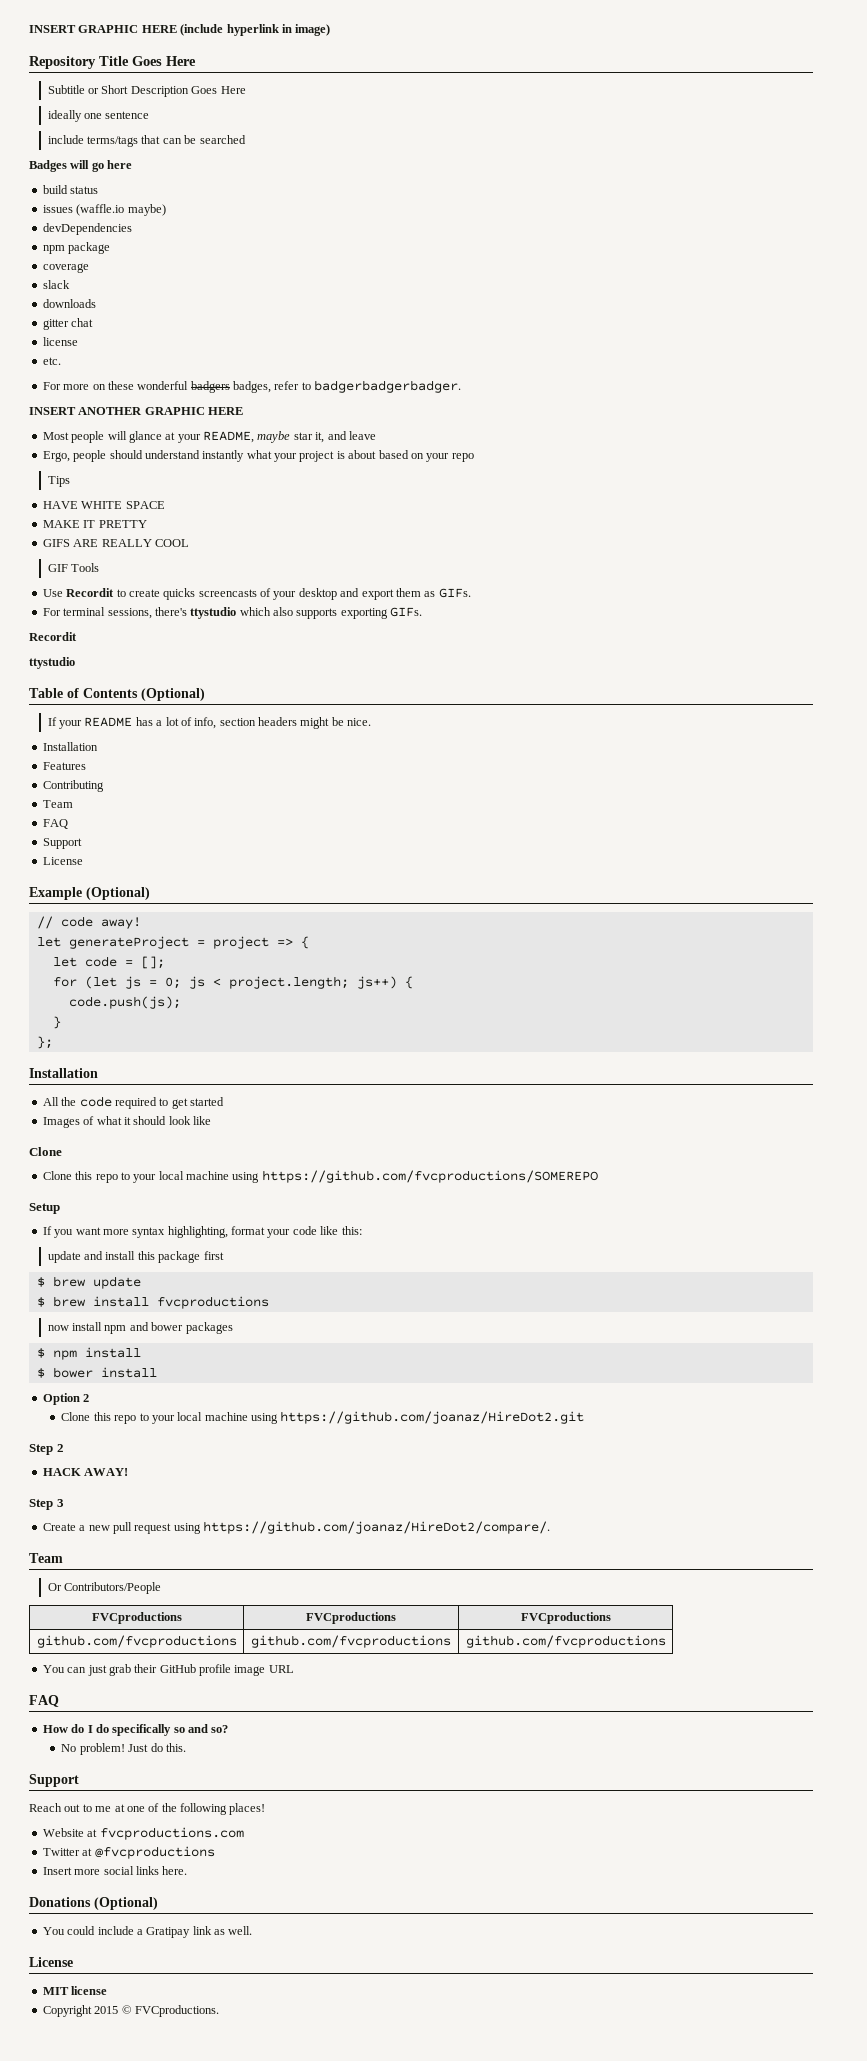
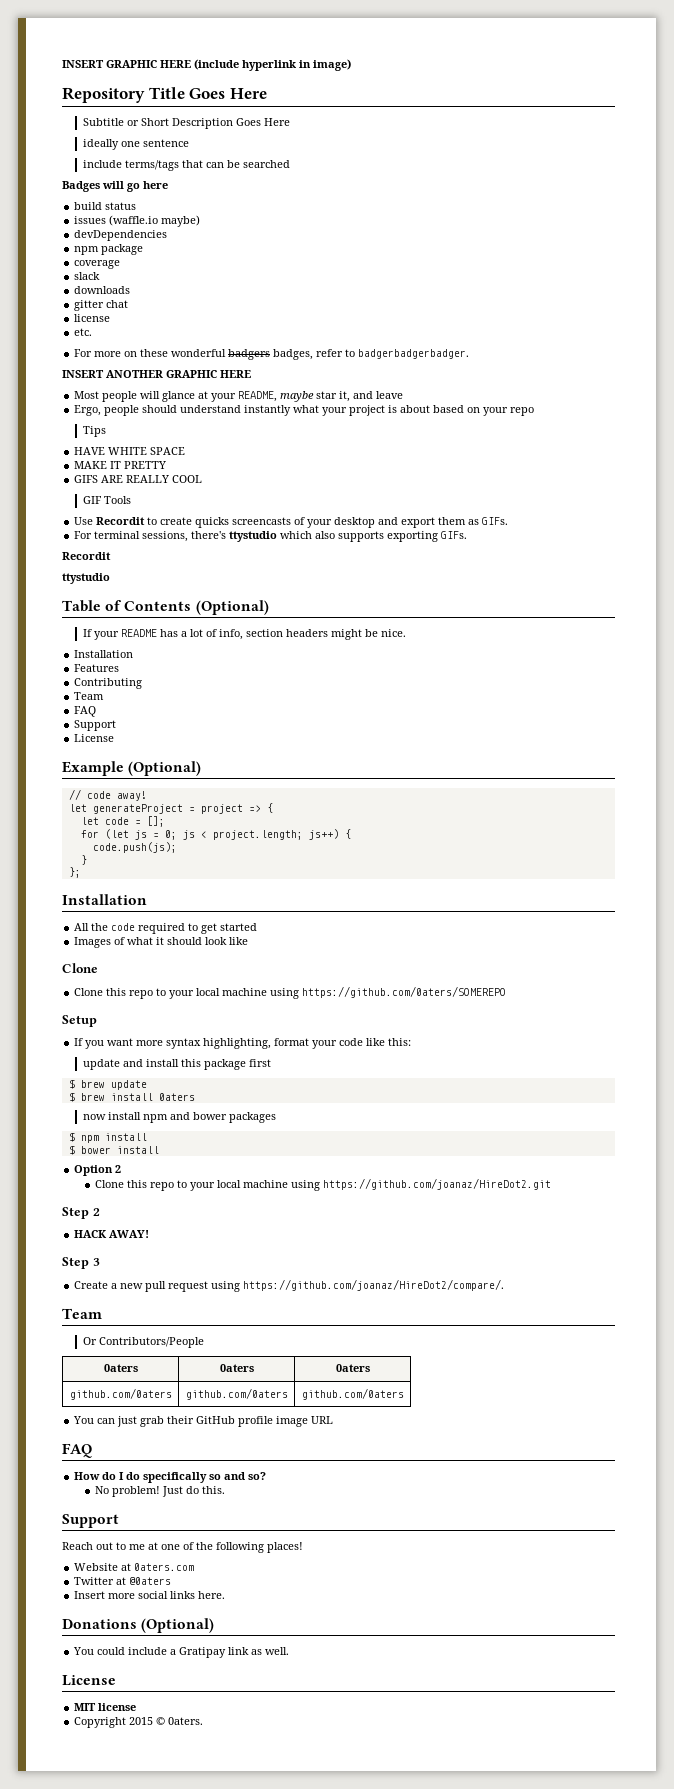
[261,1170,598,1183] https://github.com/fvcproductions/SOMEREPO -> [302,986,507,998] https://github.com/0aters/SOMEREPO
[156,1296,269,1309] fvcproductions -> [158,1093,195,1101] 0aters
[91,1612,182,1624] [306,1612,397,1624] [520,1612,611,1624] [36,1635,237,1648] [251,1635,451,1648] [465,1635,666,1648] FVCproductions | FVCproductions | FVCproductions // github.com/fvcproductions | github.com/fvcproductions | github.com/fvcproductions -> [103,1364,138,1372] [219,1364,254,1372] [335,1364,370,1372] [69,1388,172,1400] [185,1388,288,1400] [301,1388,404,1400] 0aters | 0aters | 0aters // github.com/0aters | github.com/0aters | github.com/0aters
[99,1827,244,1840] fvcproductions.com -> [134,1563,195,1571] 0aters.com
[94,1846,215,1859] @fvcproductions -> [129,1577,172,1585] @0aters
[134,2005,219,2017] FVCproductions. -> [168,1717,204,1725] 0aters.

